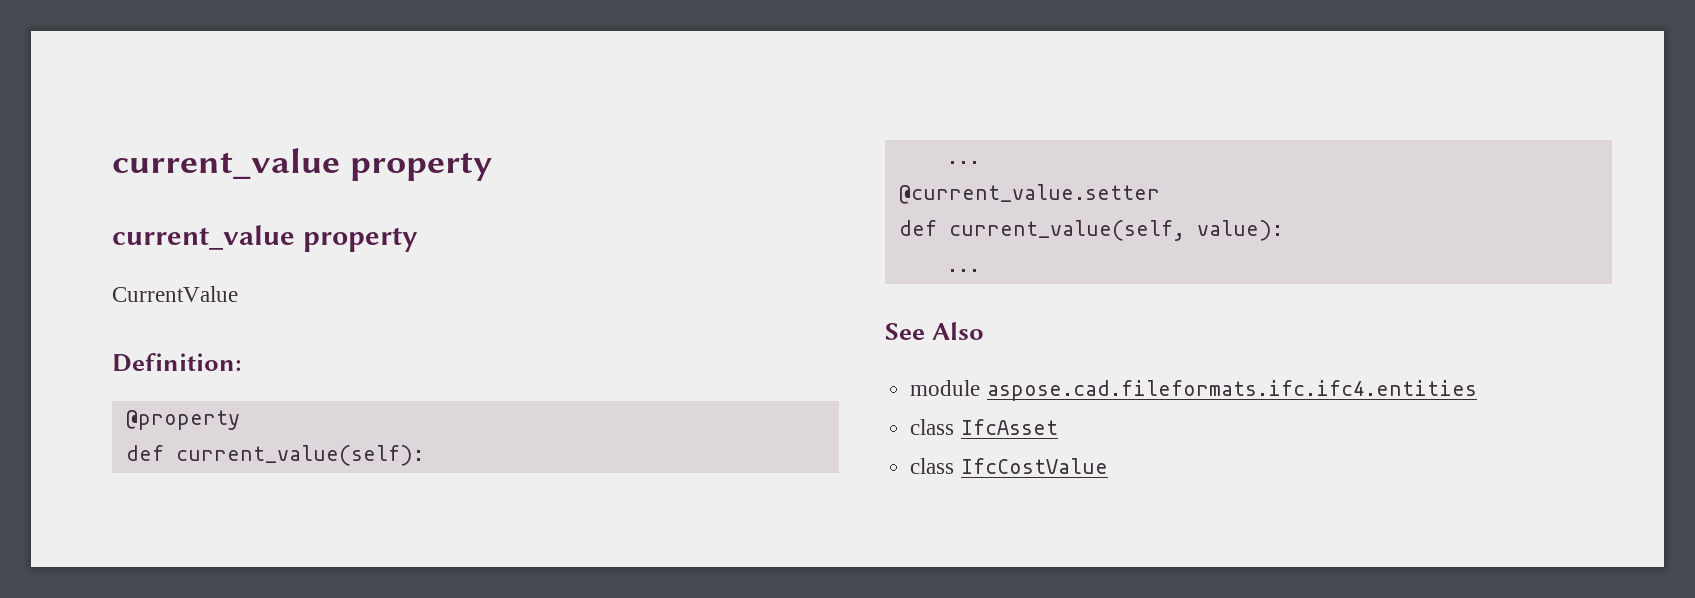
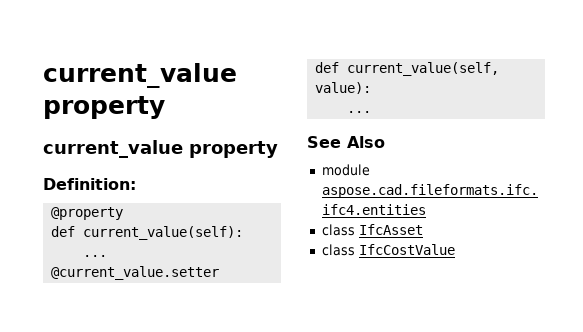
[112,286,238,302] // CurrentValue -> (278, 149) none

